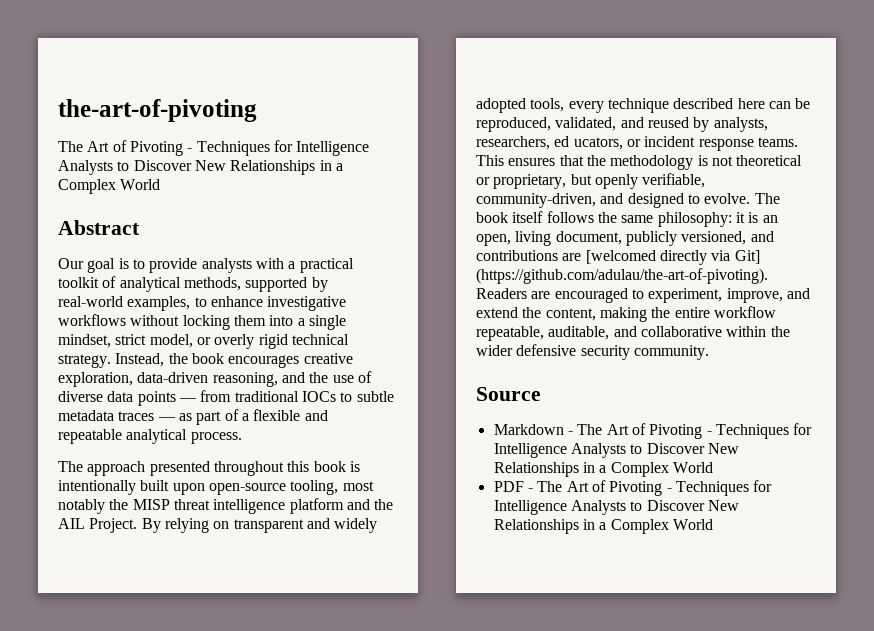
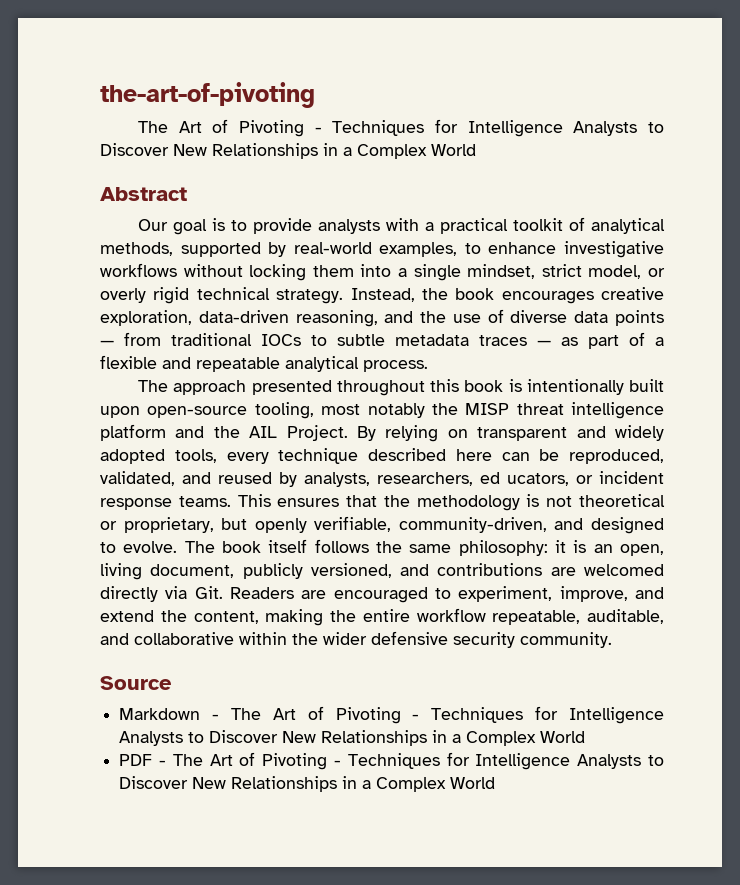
[585,250,656,264] [welcomed -> [584,564,664,576] welcomed
[734,250,760,264] [476,268,768,284] Git] (https://github.com/adulau/the-art-of-pivoting). -> [194,586,223,599] Git.

